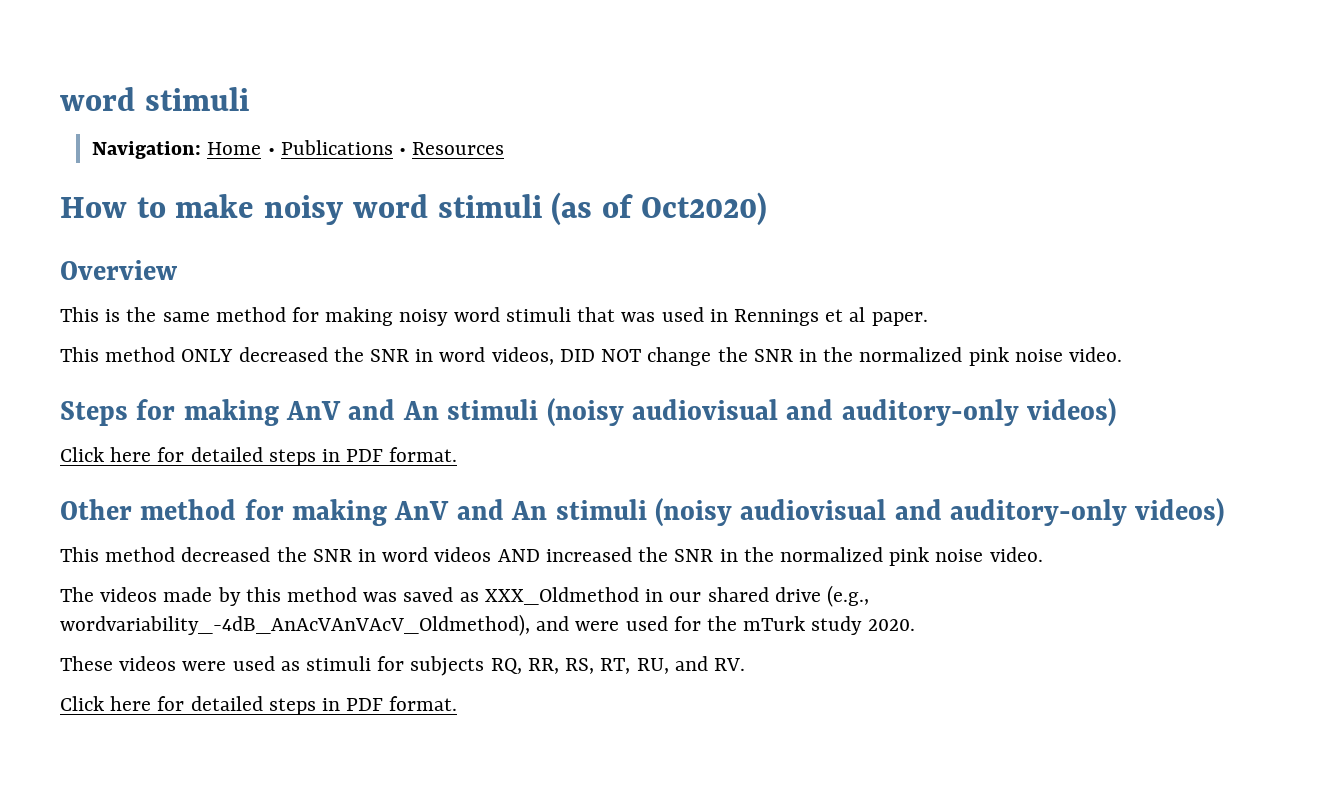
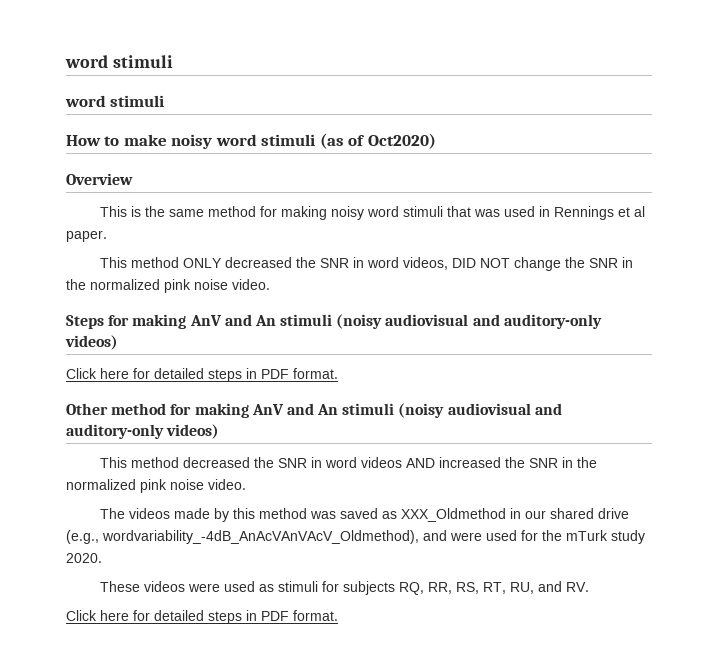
[60,87,249,111] [92,140,505,159] word stimuli // Navigation: Home • Publications • Resources -> [65,55,173,68] [65,95,165,107] word stimuli // word stimuli

